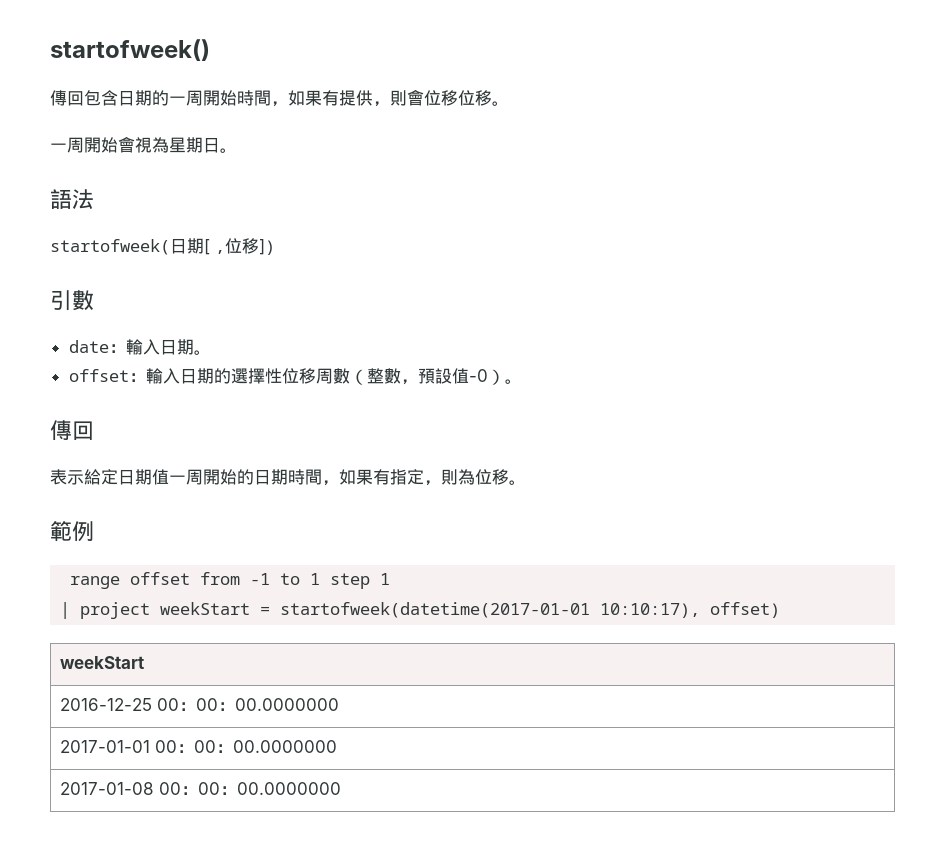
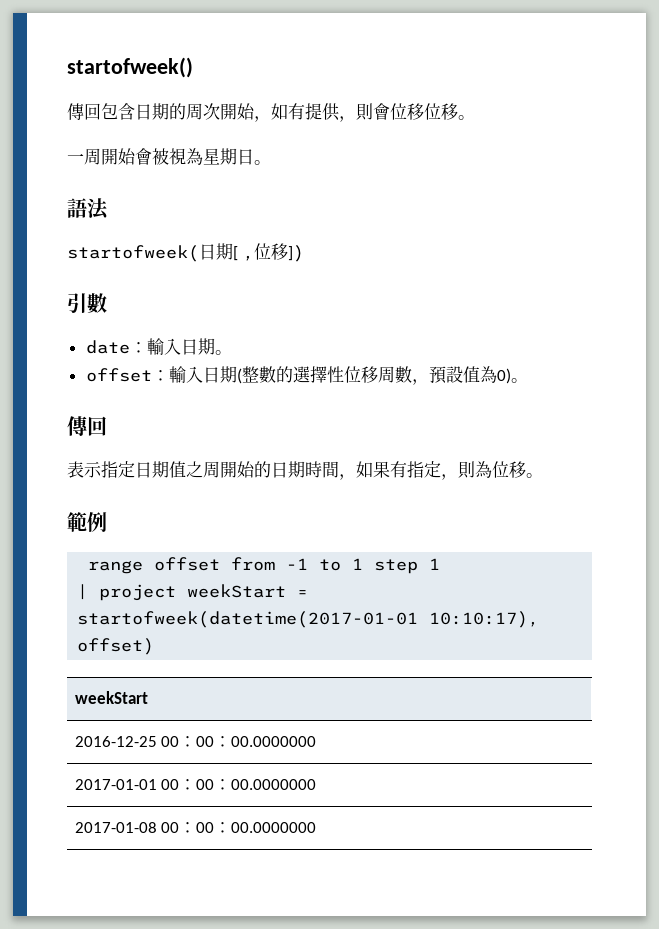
[169,90,322,107] 一周開始時間，如果 -> [186,103,288,122] 周次開始，如
(135, 144) none -> [152,148,169,165] 被
(214, 376) none -> [236,366,276,384] (整數
[349,368,401,385] （整數 -> (412, 374) none
[468,369,505,385] -0） -> [479,366,511,384] 為0)
[84,469,101,485] 給 -> [101,461,118,478] 指
[169,475,186,483] 一 -> [186,461,203,478] 之

